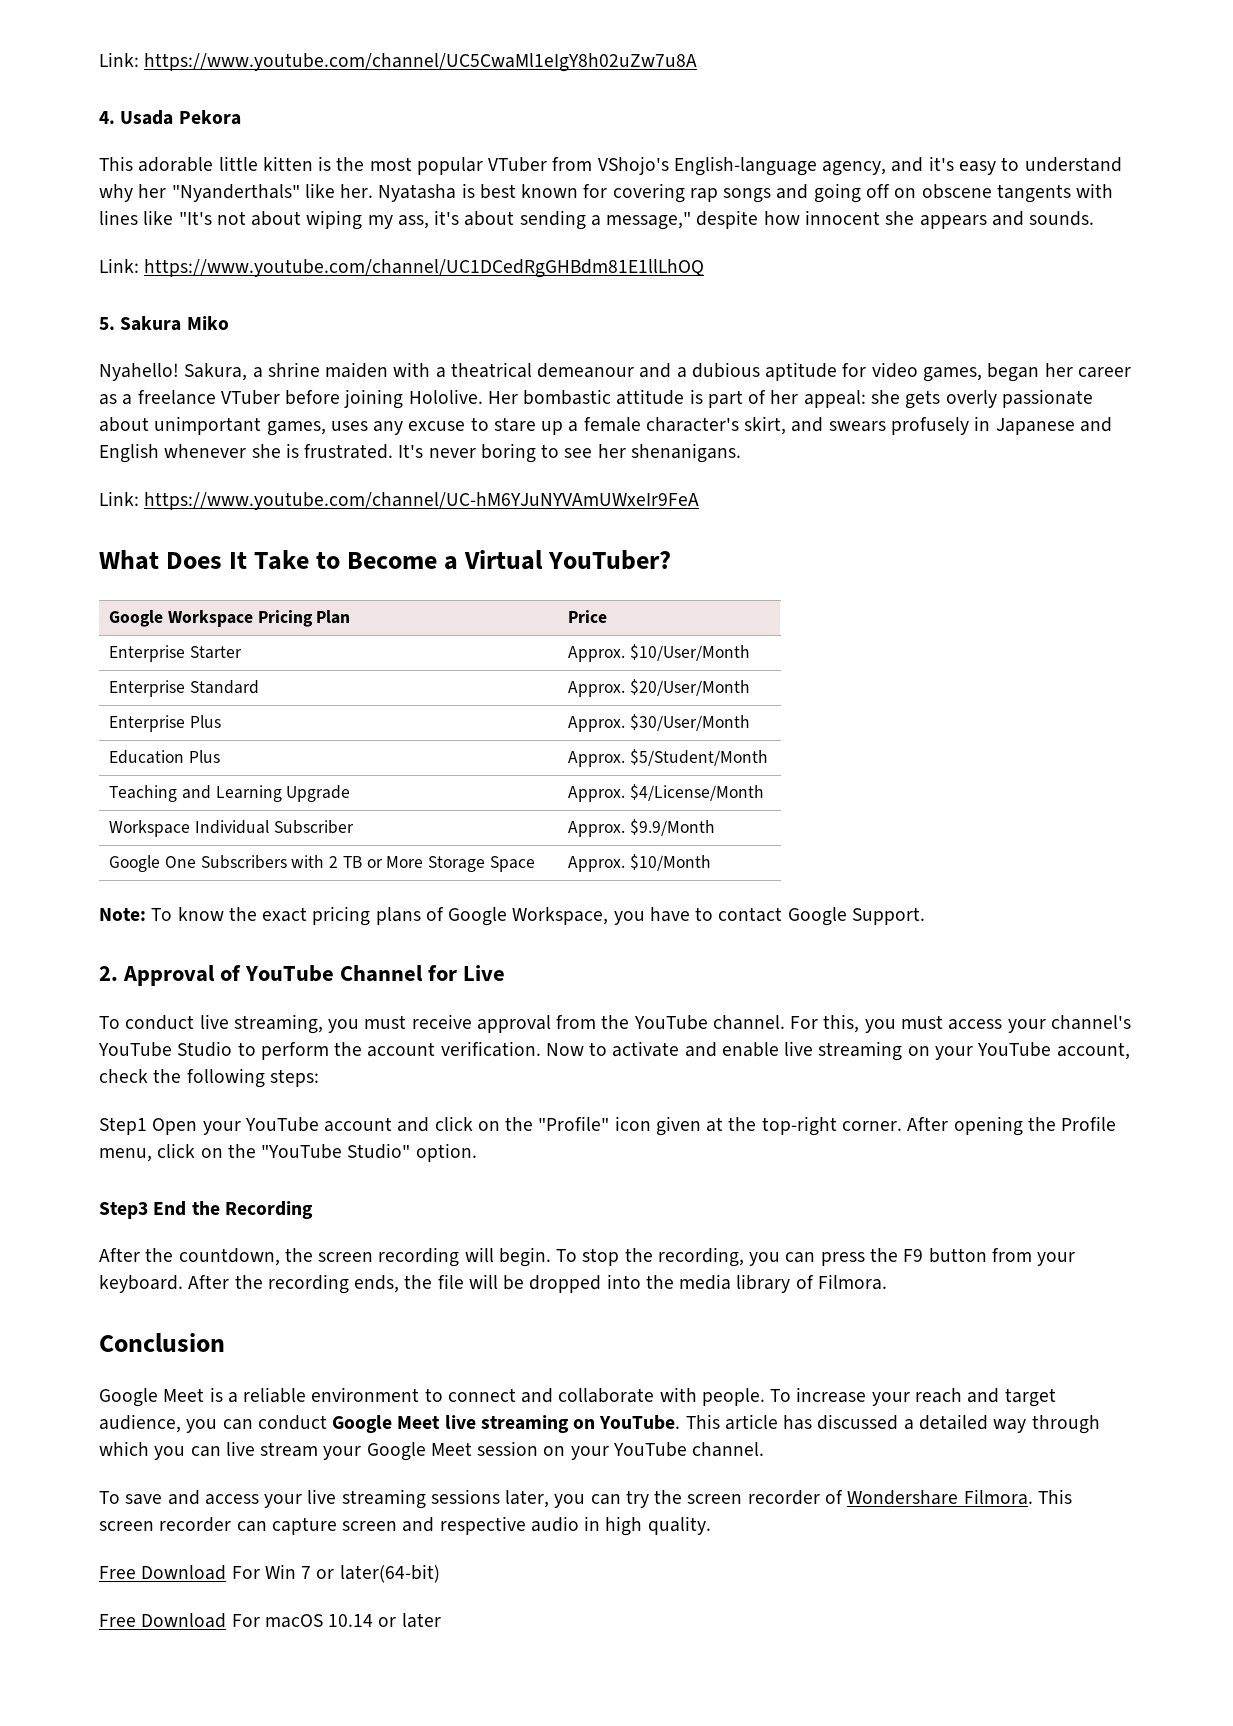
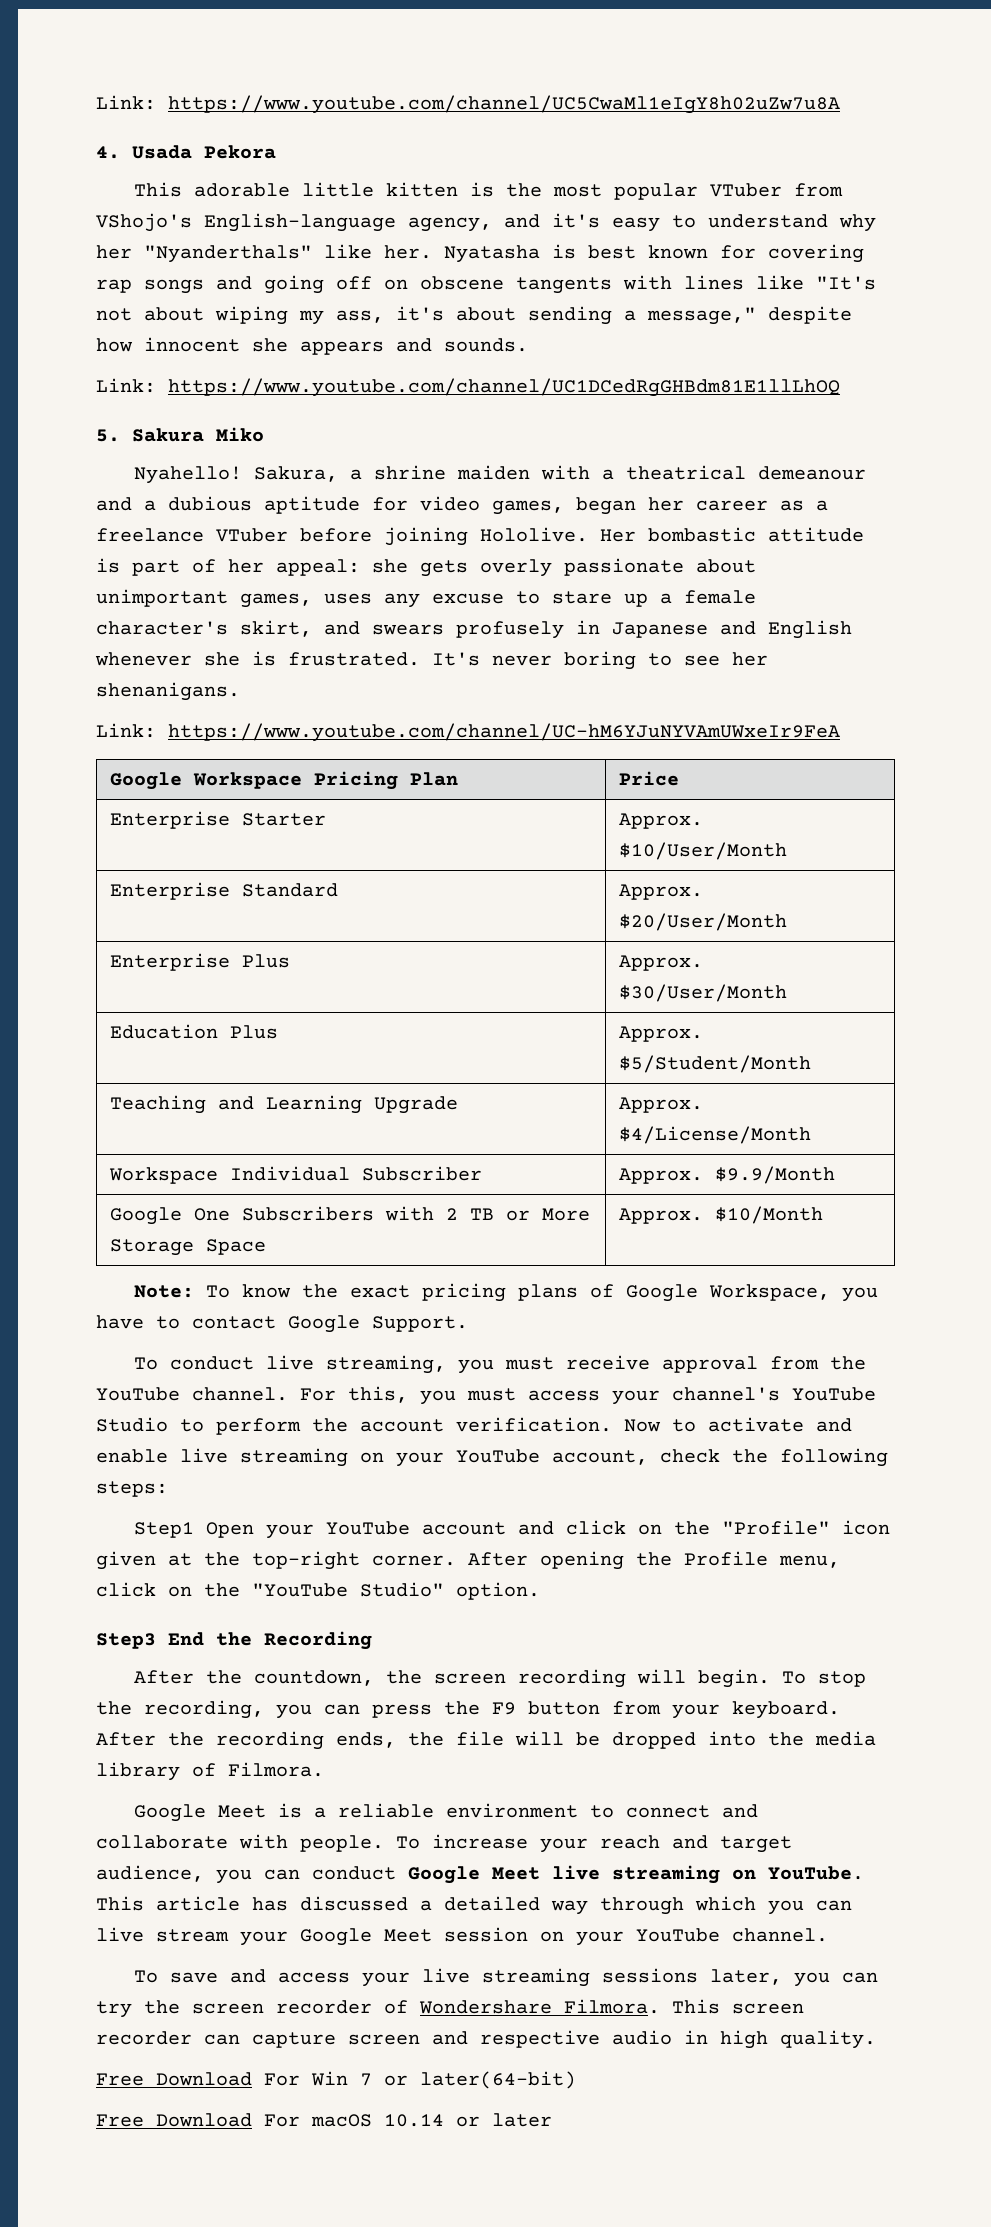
[99,550,672,570] // What Does It Take to Become a Virtual YouTuber? -> (840, 732) none
[99,965,506,986] // 2. Approval of YouTube Channel for Live -> (468, 1324) none
[99,1333,225,1352] // Conclusion -> (324, 1769) none

